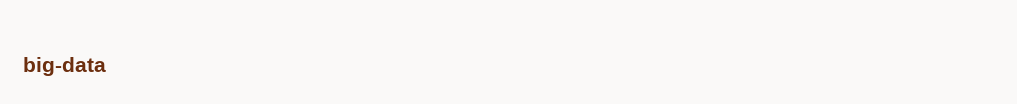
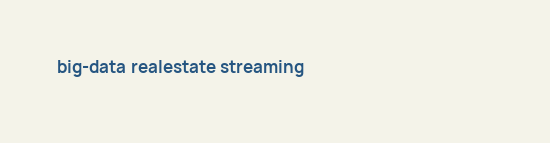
(106, 66) none -> [130,60,305,77] realestate streaming

